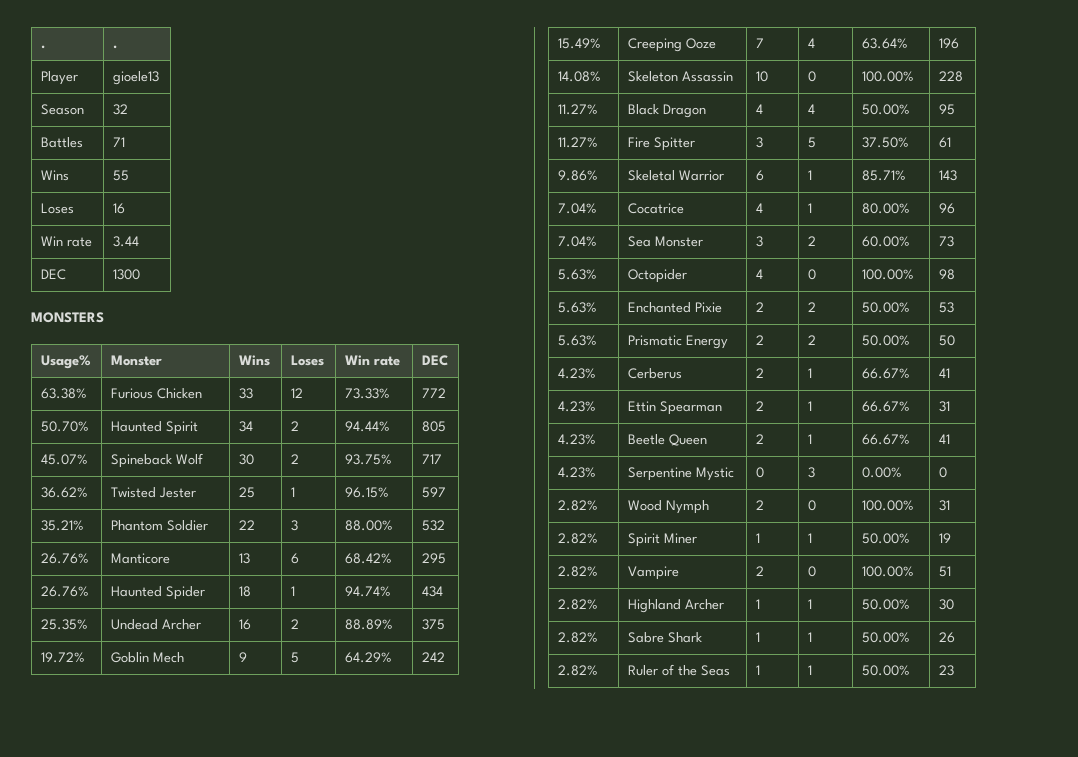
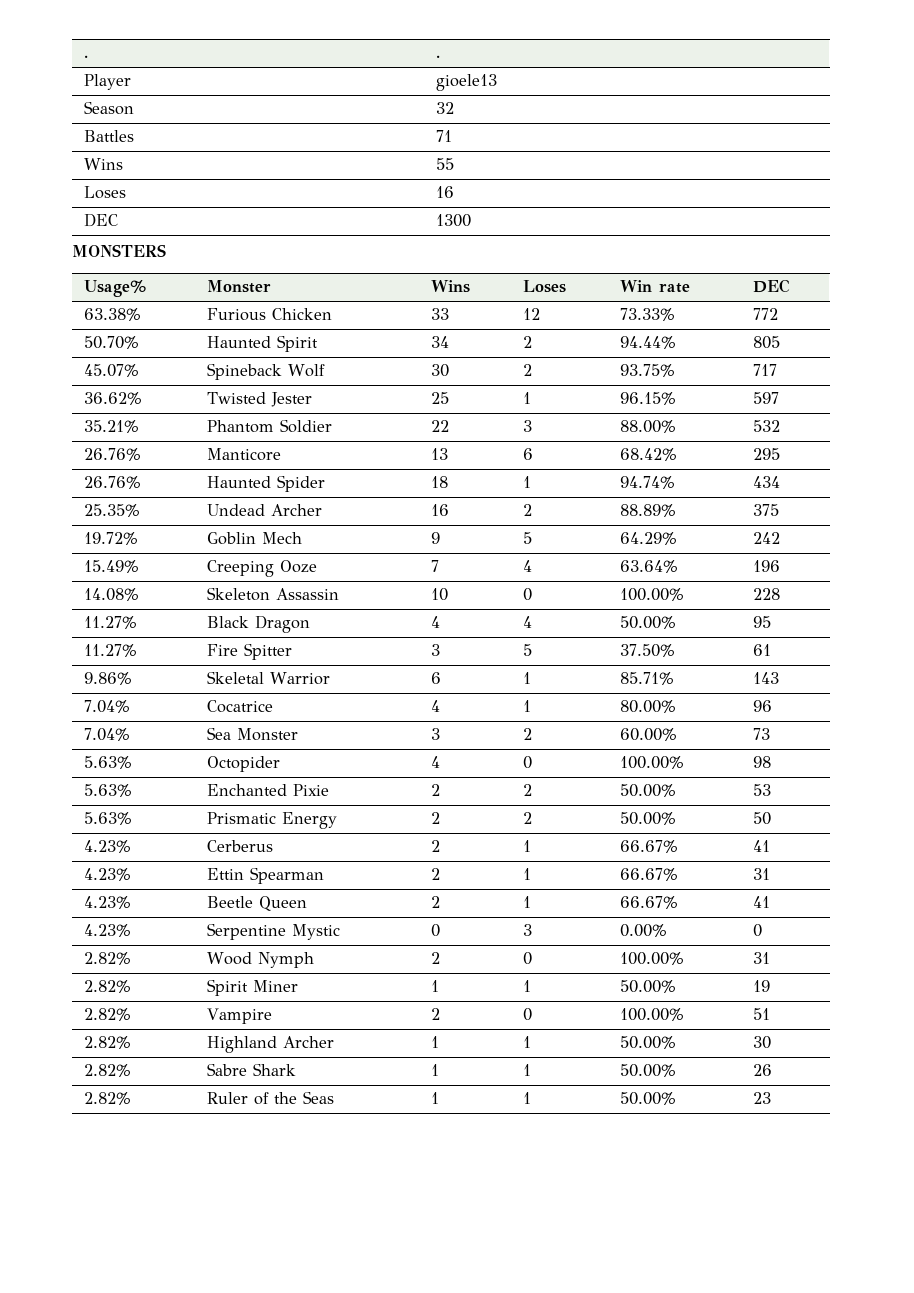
[40,236,92,247] [112,236,139,247] // Win rate | 3.44 -> (455, 192) none

